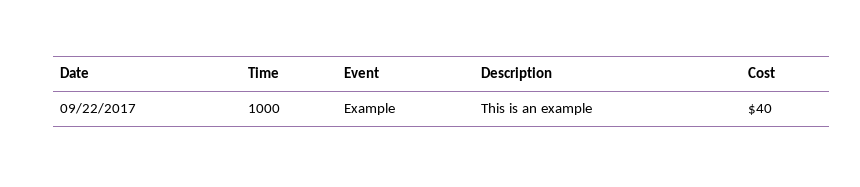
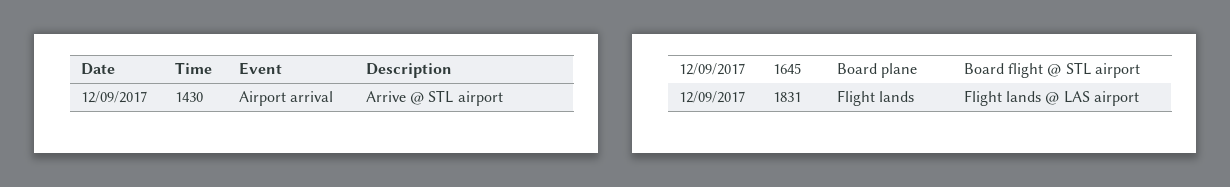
[747,67,775,78] [59,103,136,114] [247,104,280,113] [343,103,395,115] [480,103,592,115] [747,104,772,115] | Cost // 09/22/2017 | 1000 | Example | This is an example | $40 -> [80,91,147,103] [174,92,203,102] [238,91,333,106] [365,90,503,106] [678,63,745,75] [772,63,801,74] [836,63,917,78] [963,62,1140,78] [678,91,745,103] [772,92,801,102] [836,90,914,106] [963,90,1139,106] // 12/09/2017 | 1430 | Airport arrival | Arrive @ STL airport // 12/09/2017 | 1645 | Board plane | Board flight @ STL airport // 12/09/2017 | 1831 | Flight lands | Flight lands @ LAS airport

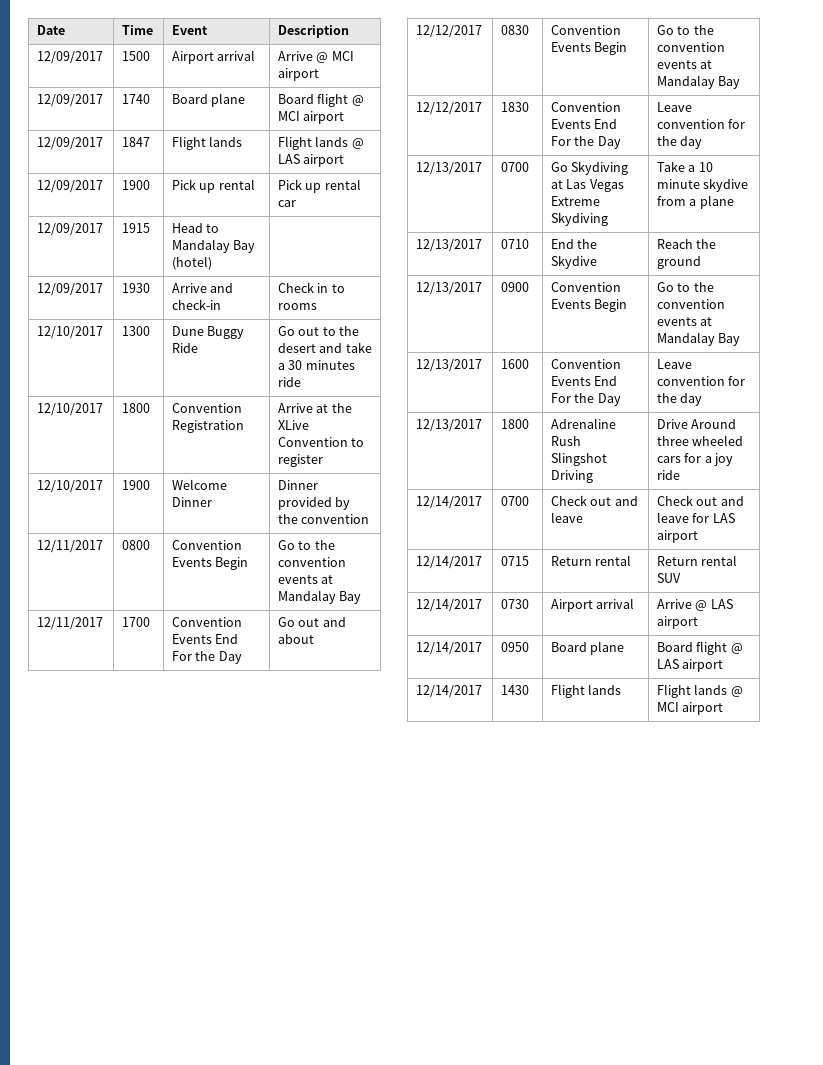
[174,92,203,102] [238,91,333,106] [365,90,503,106] [678,63,745,75] [772,63,801,74] [836,63,917,78] [963,62,1140,78] [678,91,745,103] [772,92,801,102] 1430 | Airport arrival | Arrive @ STL airport // 12/09/2017 | 1645 | Board plane | Board flight @ STL airport // 12/09/2017 | 1831 -> [122,51,151,61] [172,50,256,64] [278,51,354,63] [278,68,320,81] [37,94,104,107] [122,94,151,104] [172,93,246,107] [278,93,364,107] [278,111,345,124] [37,137,104,150] [122,137,151,147] 1500 | Airport arrival | Arrive @ MCI airport // 12/09/2017 | 1740 | Board plane | Board flight @ MCI airport // 12/09/2017 | 1847
(1139, 98) none -> [37,180,104,193] [122,180,151,190] [172,179,255,193] [278,179,361,193] [278,200,297,207] [37,223,104,236] [122,223,151,233] [172,223,220,233] [172,239,256,253] [172,256,213,270] [37,283,104,296] [122,283,151,293] [172,283,234,293] [172,299,222,310] [278,282,345,293] [278,303,318,310] [37,326,104,339] [122,326,151,336] [172,326,245,339] [172,343,199,353] [278,326,360,336] [278,342,372,353] [278,360,355,370] [278,377,302,387] [37,403,104,416] [122,403,151,413] [172,403,243,413] [172,420,245,433] [278,403,352,413] [278,420,310,430] [278,437,365,447] [278,454,324,467] [37,480,104,493] [122,480,151,490] [172,479,228,490] [172,497,213,507] [278,480,319,490] [278,497,351,510] [278,514,370,524] [37,540,104,553] [122,540,151,550] [172,540,243,550] [172,557,249,570] [278,540,335,550] [278,557,347,567] [278,575,334,584] [278,590,362,604] [37,617,104,630] [122,617,151,627] [172,617,243,627] [172,634,239,644] [172,651,242,664] [278,617,346,627] [278,634,315,644] [416,25,483,38] [501,25,530,35] [551,25,622,35] [551,42,628,55] [657,25,714,35] [657,42,726,52] [657,60,713,69] [657,75,741,89] [416,102,483,115] [501,102,530,112] [551,102,622,112] [551,119,618,129] [551,136,621,149] [657,102,693,112] [657,119,746,129] [657,136,703,149] [416,162,483,175] [501,162,530,172] [551,161,629,175] [551,179,624,192] [551,196,601,206] [551,212,609,226] [657,161,713,172] [657,178,749,192] [657,195,734,209] [416,239,483,252] [501,239,530,249] [551,239,598,249] [551,255,598,269] [657,239,717,249] [657,256,702,269] [416,282,483,295] [501,282,530,292] [551,282,622,292] [551,299,628,312] [657,282,714,292] [657,299,726,309] [657,317,713,326] [657,332,741,346] [416,359,483,372] [501,359,530,369] [551,359,622,369] [551,376,618,386] [551,393,621,406] [657,359,693,369] [657,376,746,386] [657,393,703,406] [416,419,483,432] [501,419,530,429] [551,418,617,429] [551,436,582,446] [551,452,608,466] [551,470,594,483] [657,419,737,429] [657,435,744,446] [657,453,734,466] [657,470,681,480] [416,496,483,509] [501,496,530,506] [551,495,638,506] [551,512,584,523] [657,495,744,506] [657,512,735,523] [657,530,699,543] [416,556,483,569] [501,556,530,566] [551,555,632,566] [657,555,738,566] [657,573,682,583] [416,599,483,612] [501,599,530,609] [551,598,635,612] [657,599,733,611] [657,616,699,629] [416,642,483,655] [501,642,530,652] [551,641,625,655] [657,641,743,655] [657,659,724,672] [416,685,483,698] [501,685,530,695] [551,684,622,698] [657,684,743,698] [657,702,724,715] // 12/09/2017 | 1900 | Pick up rental | Pick up rental car // 12/09/2017 | 1915 | Head to Mandalay Bay (hotel) | // 12/09/2017 | 1930 | Arrive and check-in | Check in to rooms // 12/10/2017 | 1300 | Dune Buggy Ride | Go out to the desert and take a 30 minutes ride // 12/10/2017 | 1800 | Convention Registration | Arrive at the XLive Convention to register // 12/10/2017 | 1900 | Welcome Dinner | Dinner provided by the convention // 12/11/2017 | 0800 | Convention Events Begin | Go to the convention events at Mandalay Bay // 12/11/2017 | 1700 | Convention Events End For the Day | Go out and about // 12/12/2017 | 0830 | Convention Events Begin | Go to the convention events at Mandalay Bay // 12/12/2017 | 1830 | Convention Events End For the Day | Leave convention for the day // 12/13/2017 | 0700 | Go Skydiving at Las Vegas Extreme Skydiving | Take a 10 minute skydive from a plane // 12/13/2017 | 0710 | End the Skydive | Reach the ground // 12/13/2017 | 0900 | Convention Events Begin | Go to the convention events at Mandalay Bay // 12/13/2017 | 1600 | Convention Events End For the Day | Leave convention for the day // 12/13/2017 | 1800 | Adrenaline Rush Slingshot Driving | Drive Around three wheeled cars for a joy ride // 12/14/2017 | 0700 | Check out and leave | Check out and leave for LAS airport // 12/14/2017 | 0715 | Return rental | Return rental SUV // 12/14/2017 | 0730 | Airport arrival | Arrive @ LAS airport // 12/14/2017 | 0950 | Board plane | Board flight @ LAS airport // 12/14/2017 | 1430 | Flight lands | Flight lands @ MCI airport

